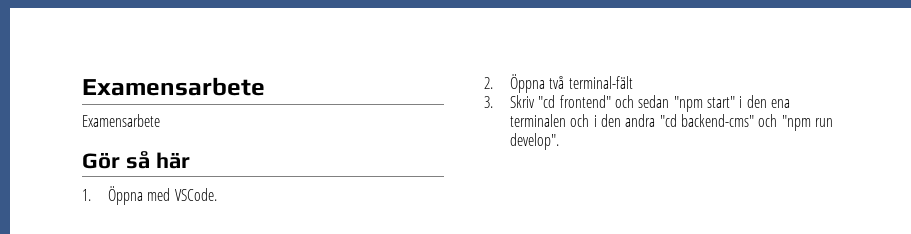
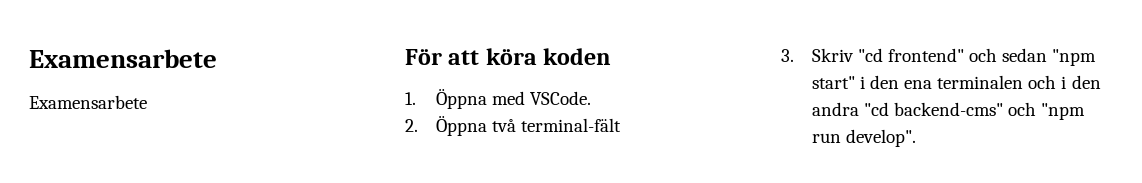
[82,151,190,169] Gör så här -> [405,48,612,65] För att köra koden

